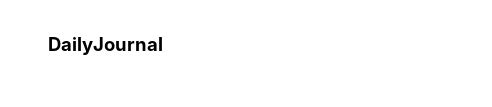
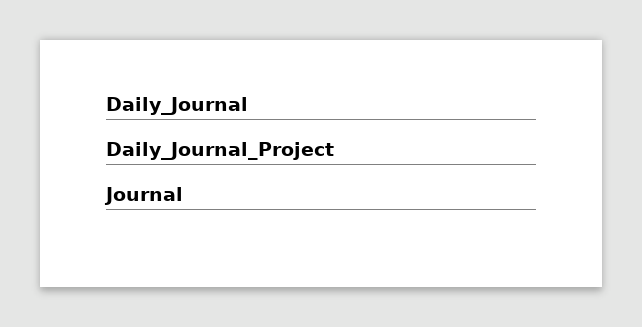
[48,37,163,55] DailyJournal -> [106,97,248,115] [106,142,334,160] [104,187,183,205] Daily_Journal // Daily_Journal_Project // Journal

